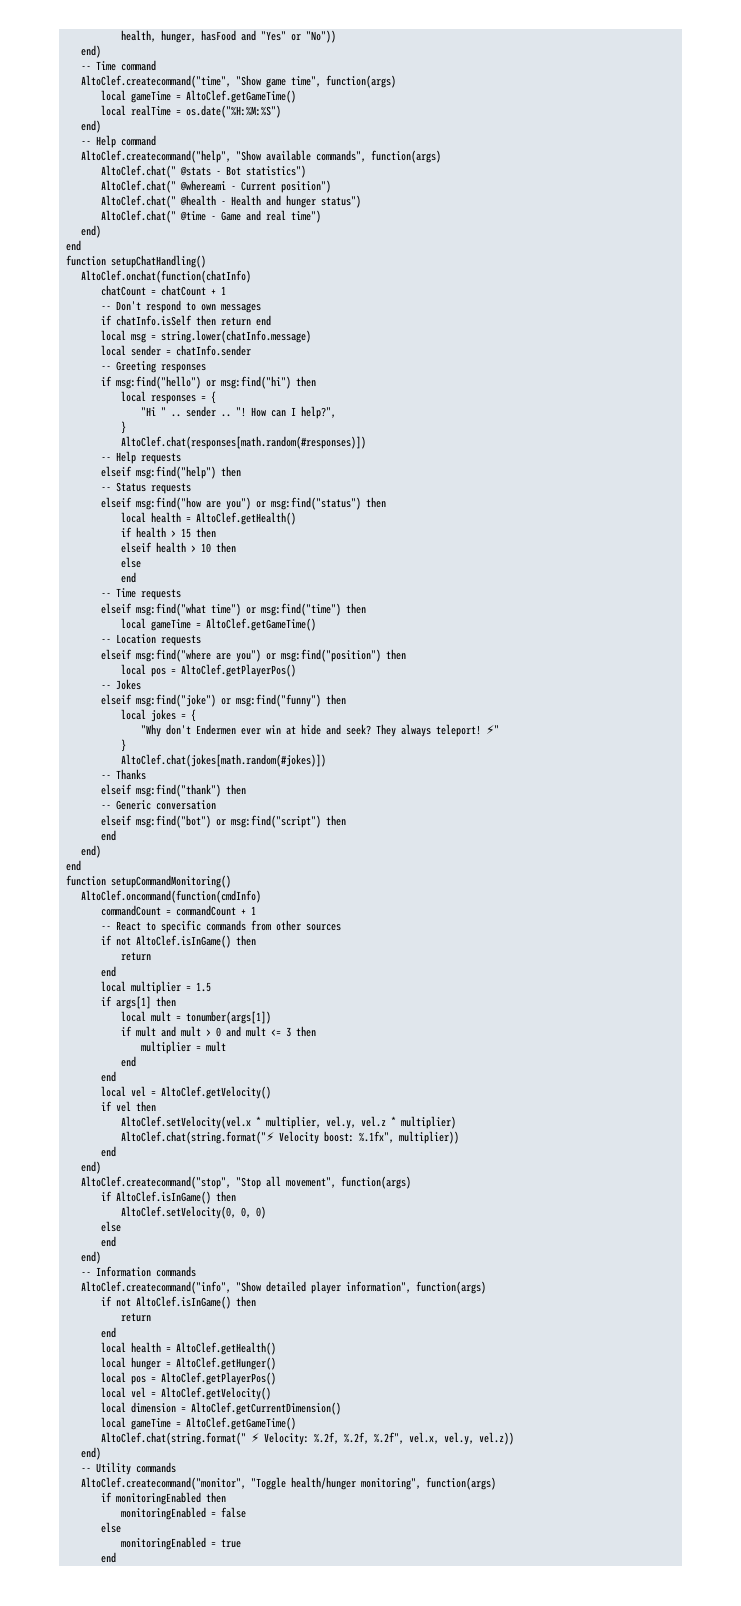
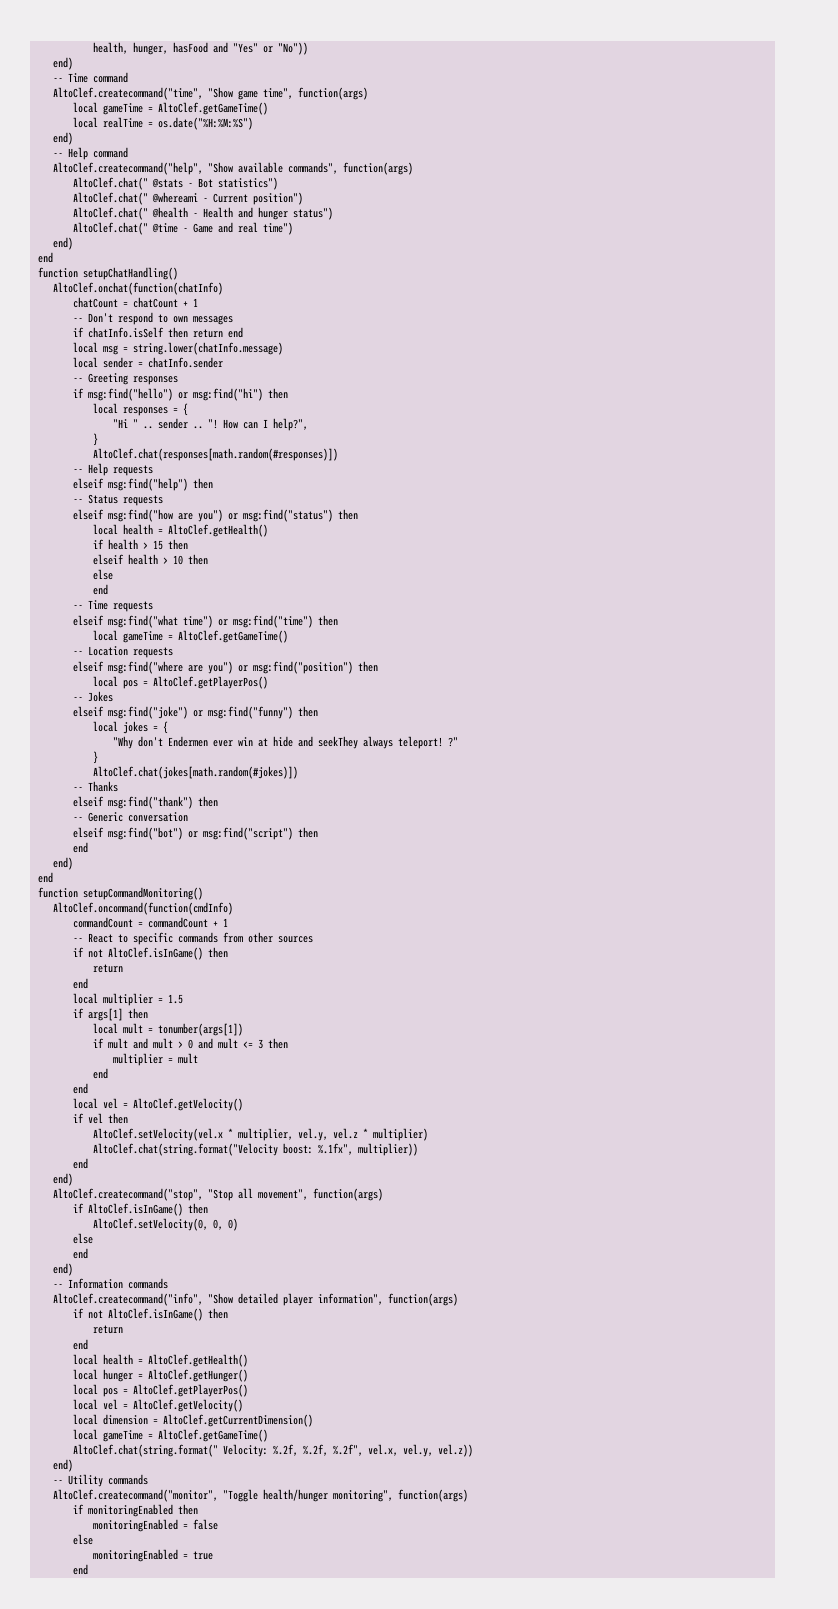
[345,724,396,737] seek? They -> [317,736,358,749] seekThey
[485,725,499,734] ⚡" -> [447,737,458,747] ?"
[120,1131,319,1144] AltoClef.chat(string.format("⚡ Velocity -> [92,1143,278,1156] AltoClef.chat(string.format("Velocity
[250,1433,259,1442] ⚡ -> (218, 1450) none

